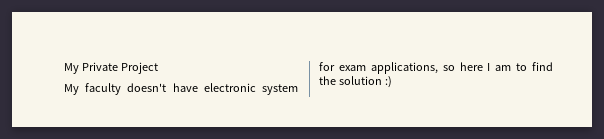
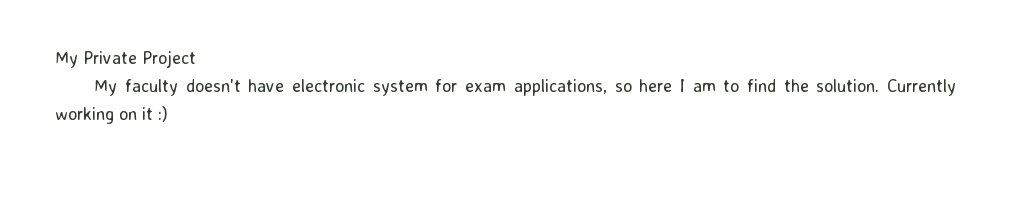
[338,76,382,85] solution -> [816,79,957,96] [55,107,153,124] solution. Currently working on it

